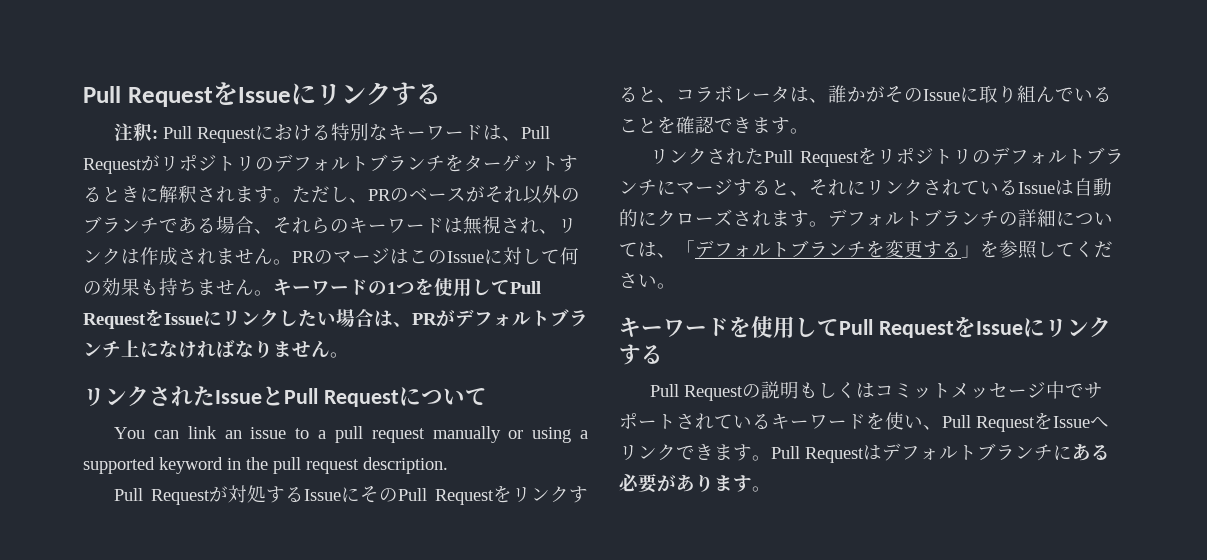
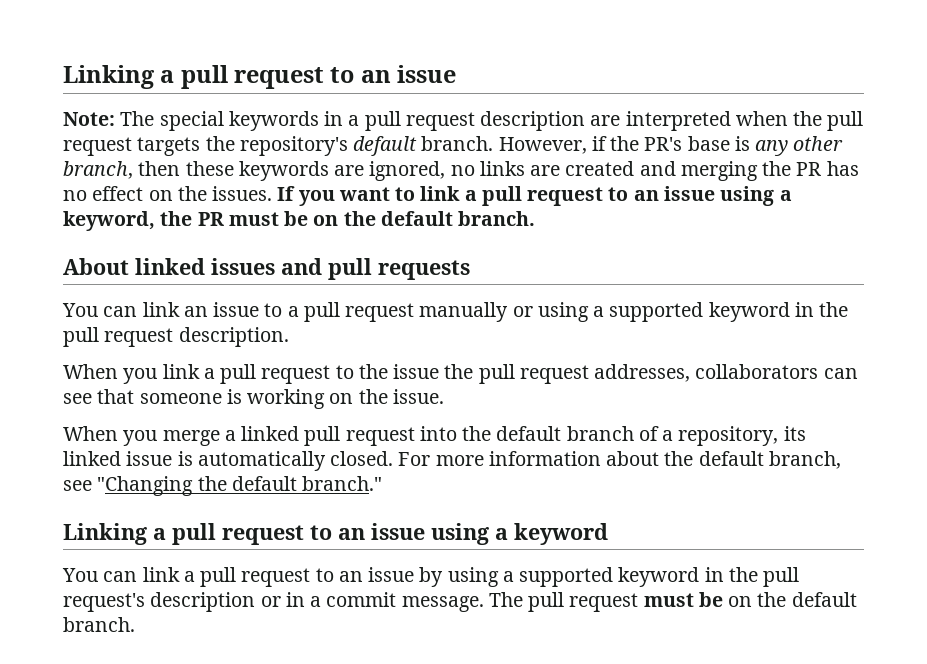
[83,82,441,107] [114,123,551,143] [83,154,578,174] [83,185,580,204] [83,216,577,235] [83,247,579,266] [83,278,541,297] [83,309,588,329] [83,340,349,358] [83,386,487,407] Pull RequestをIssueにリンクする // 注釈: Pull Requestにおける特別なキーワードは、Pull Requestがリポジトリのデフォルトブランチをターゲットするときに解釈されます。ただし、PRのベースがそれ以外のブランチである場合、それらのキーワードは無視され、リンクは作成されません。PRのマージはこのIssueに対して何の効果も持ちません。キーワードの1つを使用してPull RequestをIssueにリンクしたい場合は、PRがデフォルトブランチ上になければなりません。 // リンクされたIssueとPull Requestについて -> [63,65,457,89] [63,111,864,131] [63,136,844,156] [63,161,859,181] [63,186,792,206] [63,211,536,231] [63,258,470,280] Linking a pull request to an issue // Note: The special keywords in a pull request description are interpreted when the pull request targets the repository's default branch. However, if the PR's base is any other branch, then these keywords are ignored, no links are created and merging the PR has no effect on the issues. If you want to link a pull request to an issue using a keyword, the PR must be on the default branch. // About linked issues and pull requests
[114,485,588,505] [619,85,1112,103] [619,116,809,134] [650,147,1124,167] [619,178,1112,196] [619,209,1113,227] [619,240,1113,259] [619,273,676,289] [619,316,1111,338] [619,344,663,365] [650,381,1104,401] [619,412,1109,432] [619,443,1110,463] [619,474,771,493] Pull Requestが対処するIssueにそのPull Requestをリンクすると、コラボレータは、誰かがそのIssueに取り組んでいることを確認できます。 // リンクされたPull Requestをリポジトリのデフォルトブランチにマージすると、それにリンクされているIssueは自動的にクローズされます。デフォルトブランチの詳細については、「デフォルトブランチを変更する」を参照してください。 // キーワードを使用してPull RequestをIssueにリンクする // Pull Requestの説明もしくはコミットメッセージ中でサポートされているキーワードを使い、Pull RequestをIssueへリンクできます。Pull Requestはデフォルトブランチにある必要があります。 -> [63,364,858,384] [63,389,444,409] [63,426,806,446] [63,451,841,471] [63,476,383,496] [63,523,608,545] [62,567,800,587] [63,592,857,612] [63,617,135,632] When you link a pull request to the issue the pull request addresses, collaborators can see that someone is working on the issue. // When you merge a linked pull request into the default branch of a repository, its linked issue is automatically closed. For more information about the default branch, see "Changing the default branch." // Linking a pull request to an issue using a keyword // You can link a pull request to an issue by using a supported keyword in the pull request's description or in a commit message. The pull request must be on the default branch.

